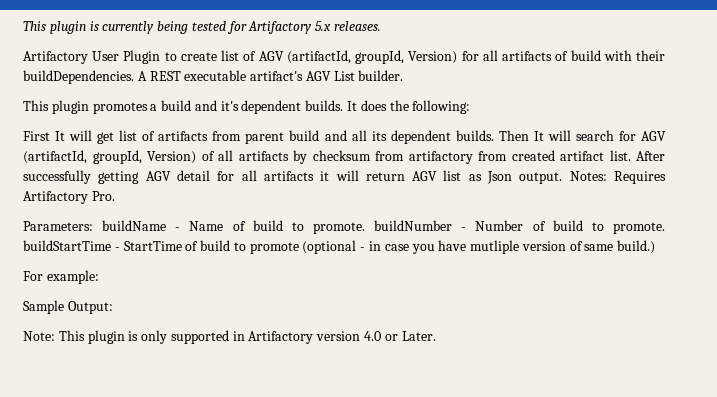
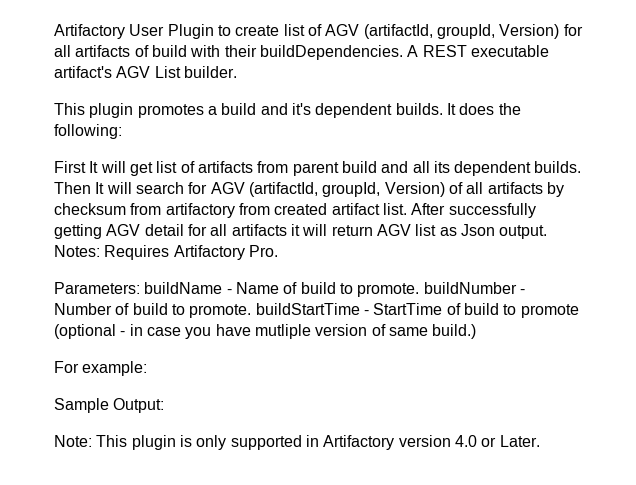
[23,21,382,34] This plugin is currently being tested for Artifactory 5.x releases. // -> (54, 31) none

